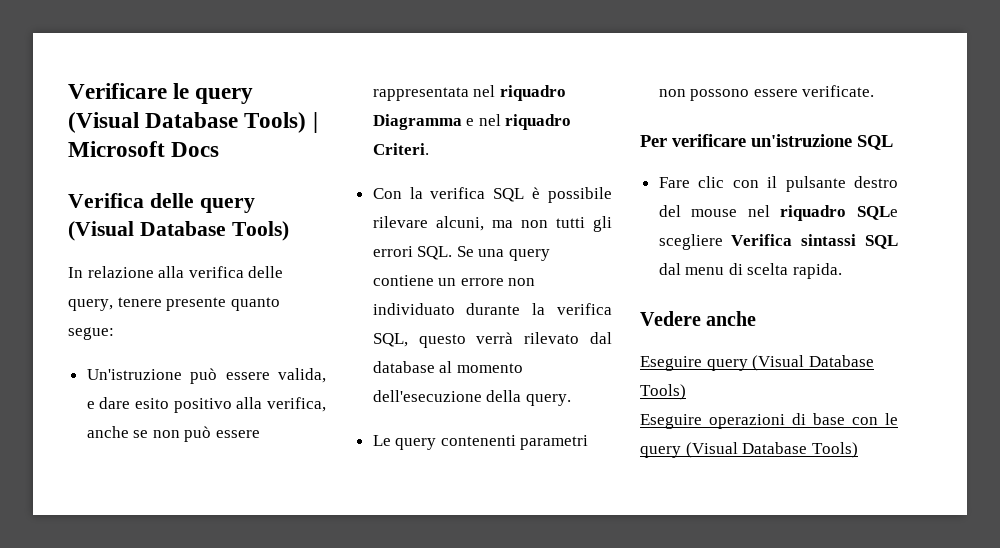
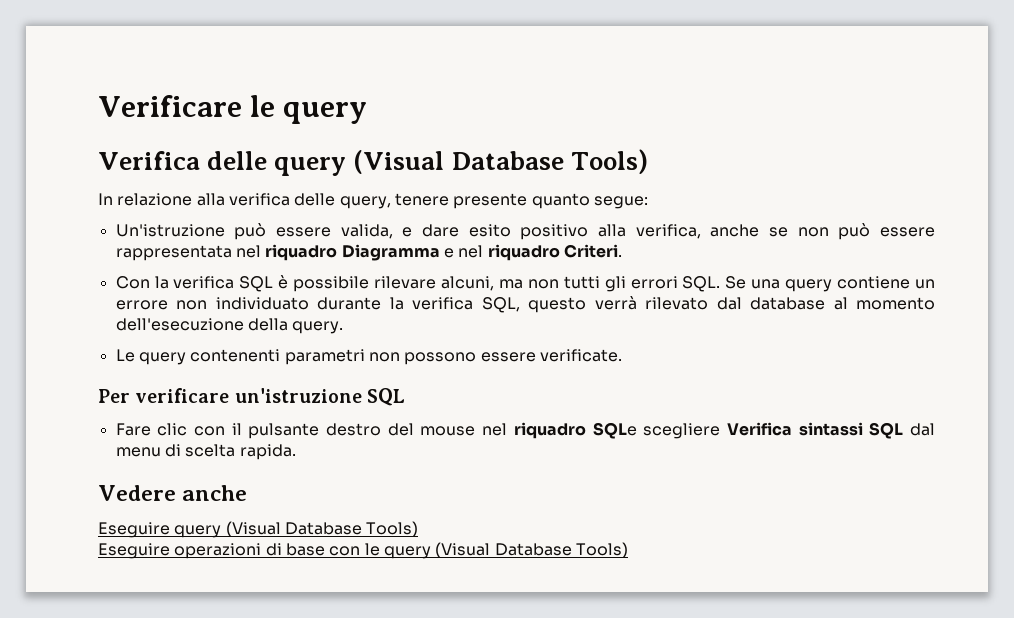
[68,112,318,133] [68,141,220,157] (Visual Database Tools) | Microsoft Docs -> (368, 113) none

